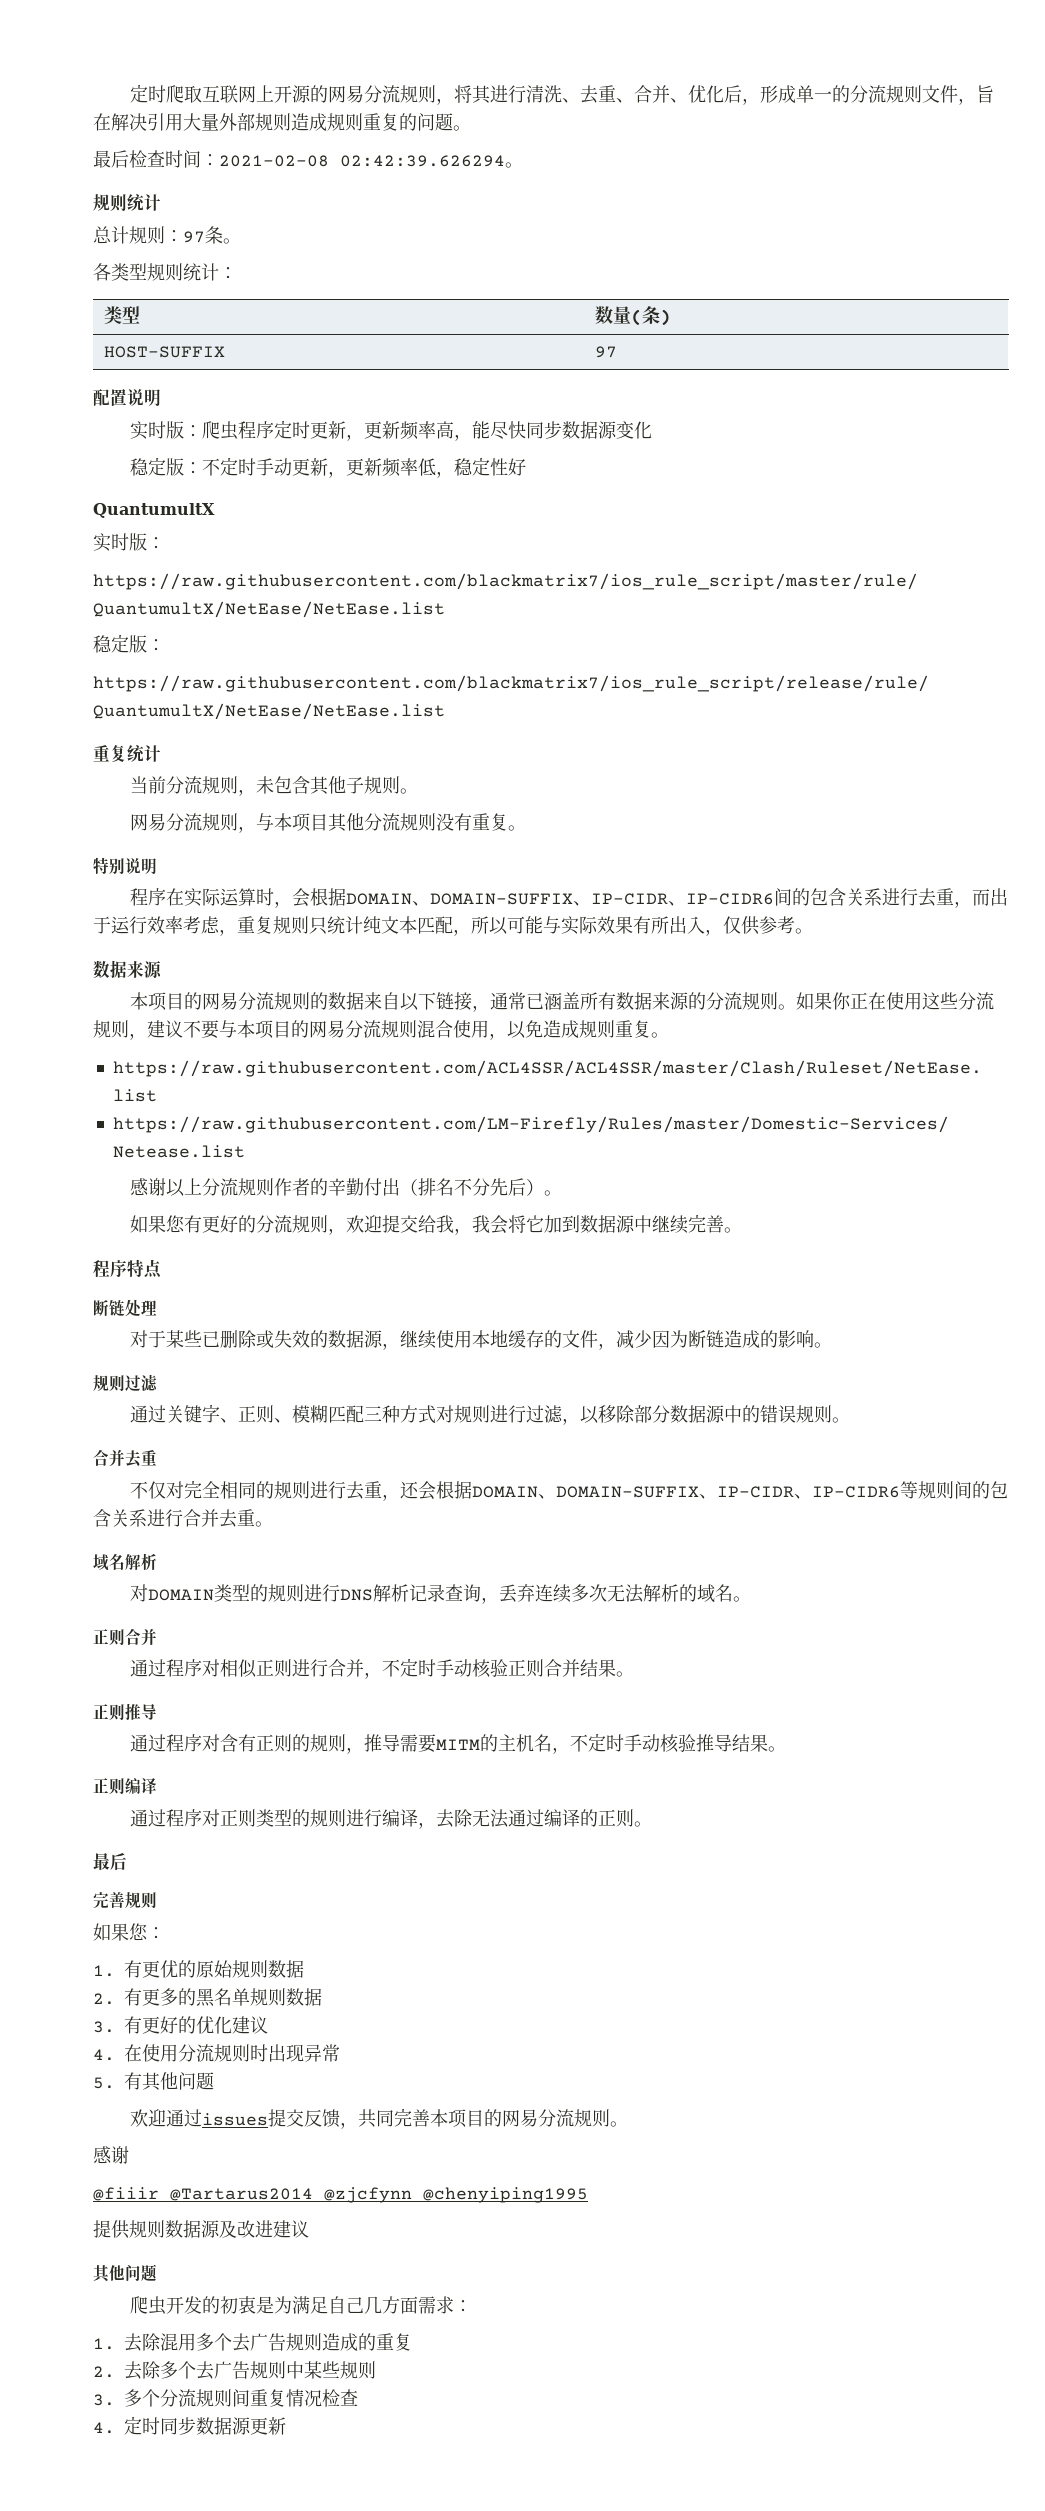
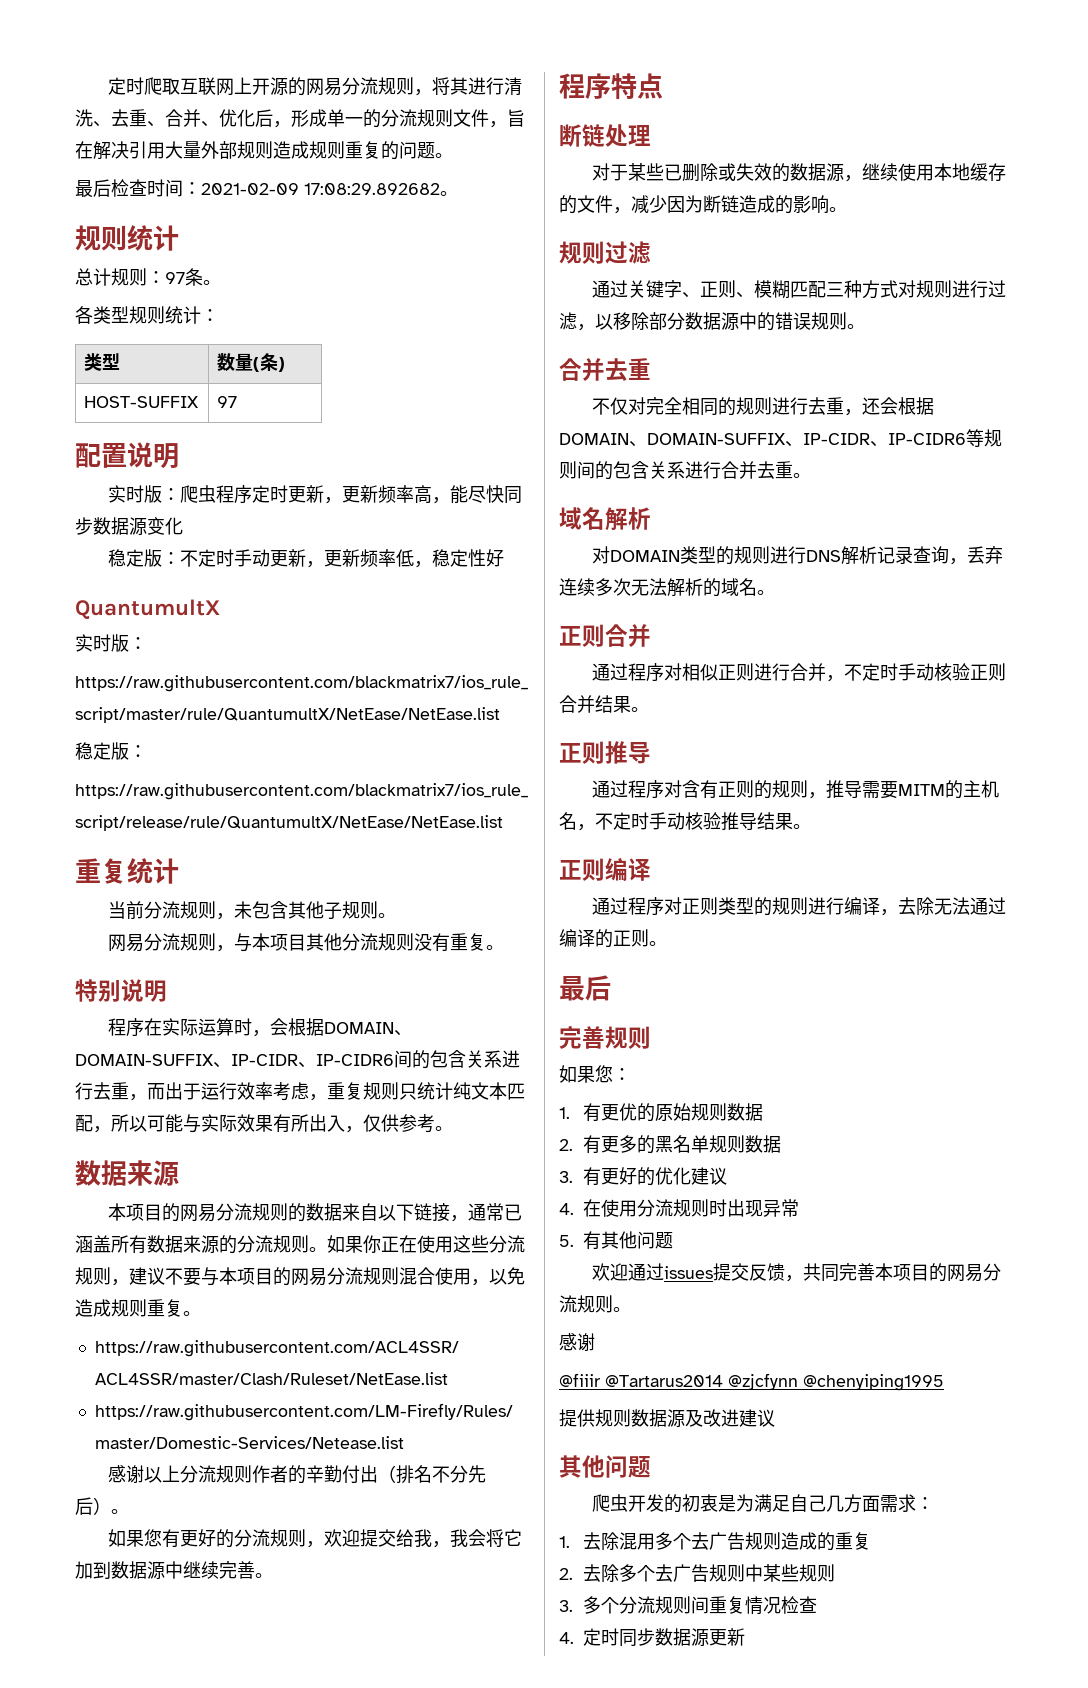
[219,155,505,167] 2021-02-08 02:42:39.626294 -> [201,183,440,195] 2021-02-09 17:08:29.892682

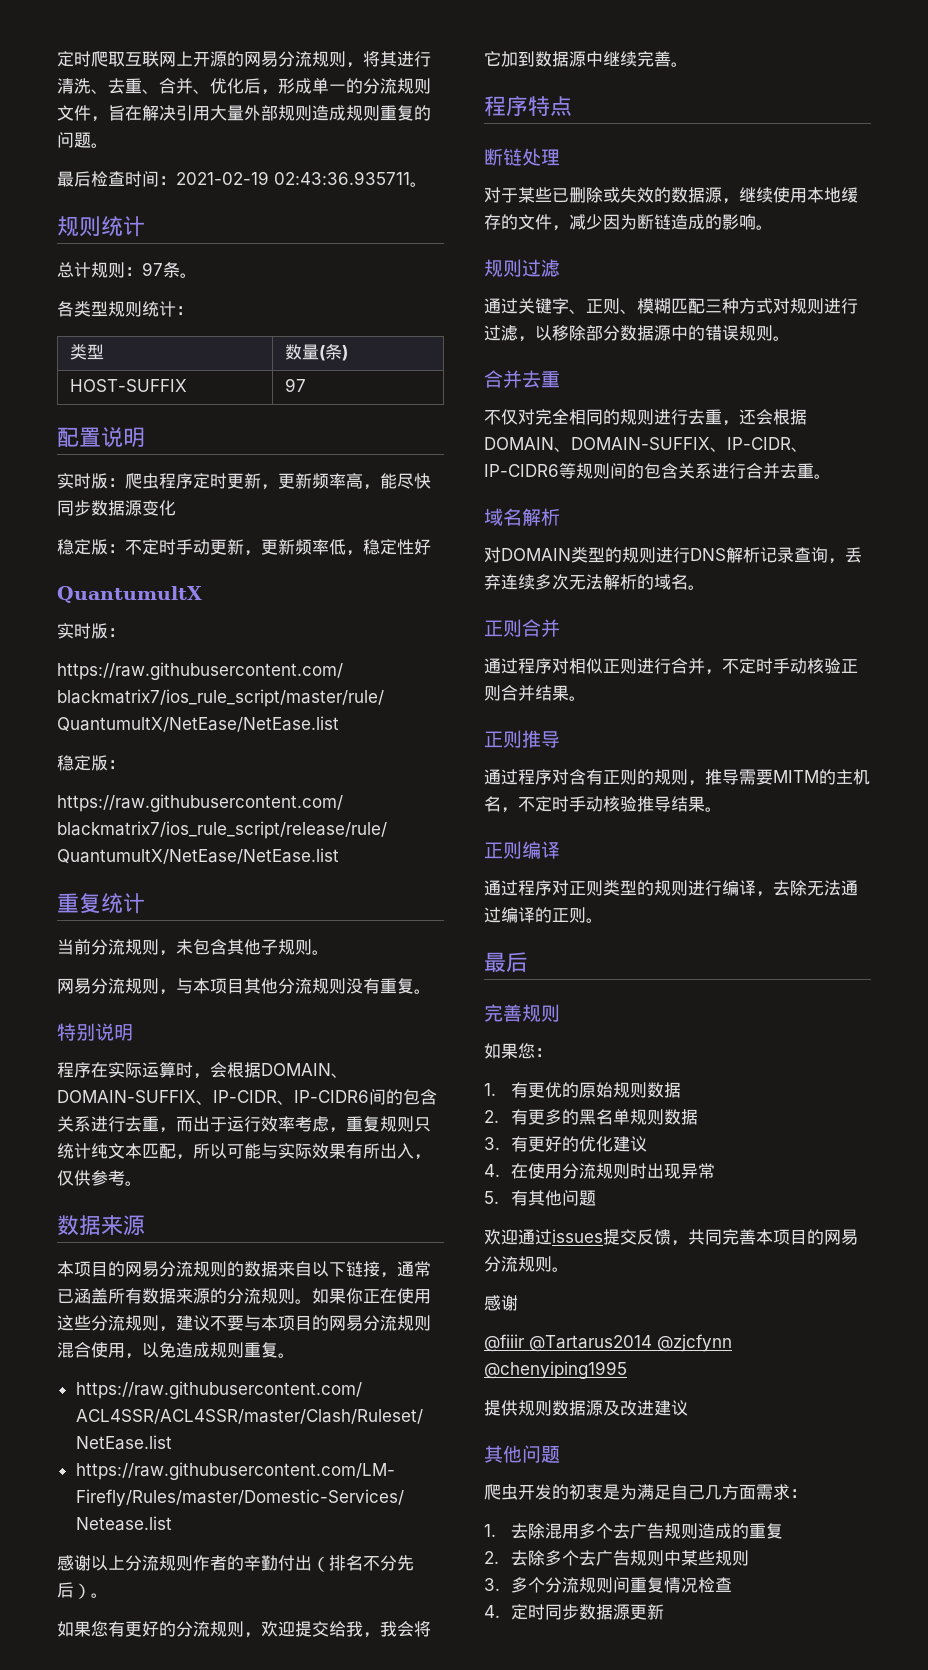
[201,183,440,195] 2021-02-09 17:08:29.892682 -> [176,171,410,185] 2021-02-19 02:43:36.935711

